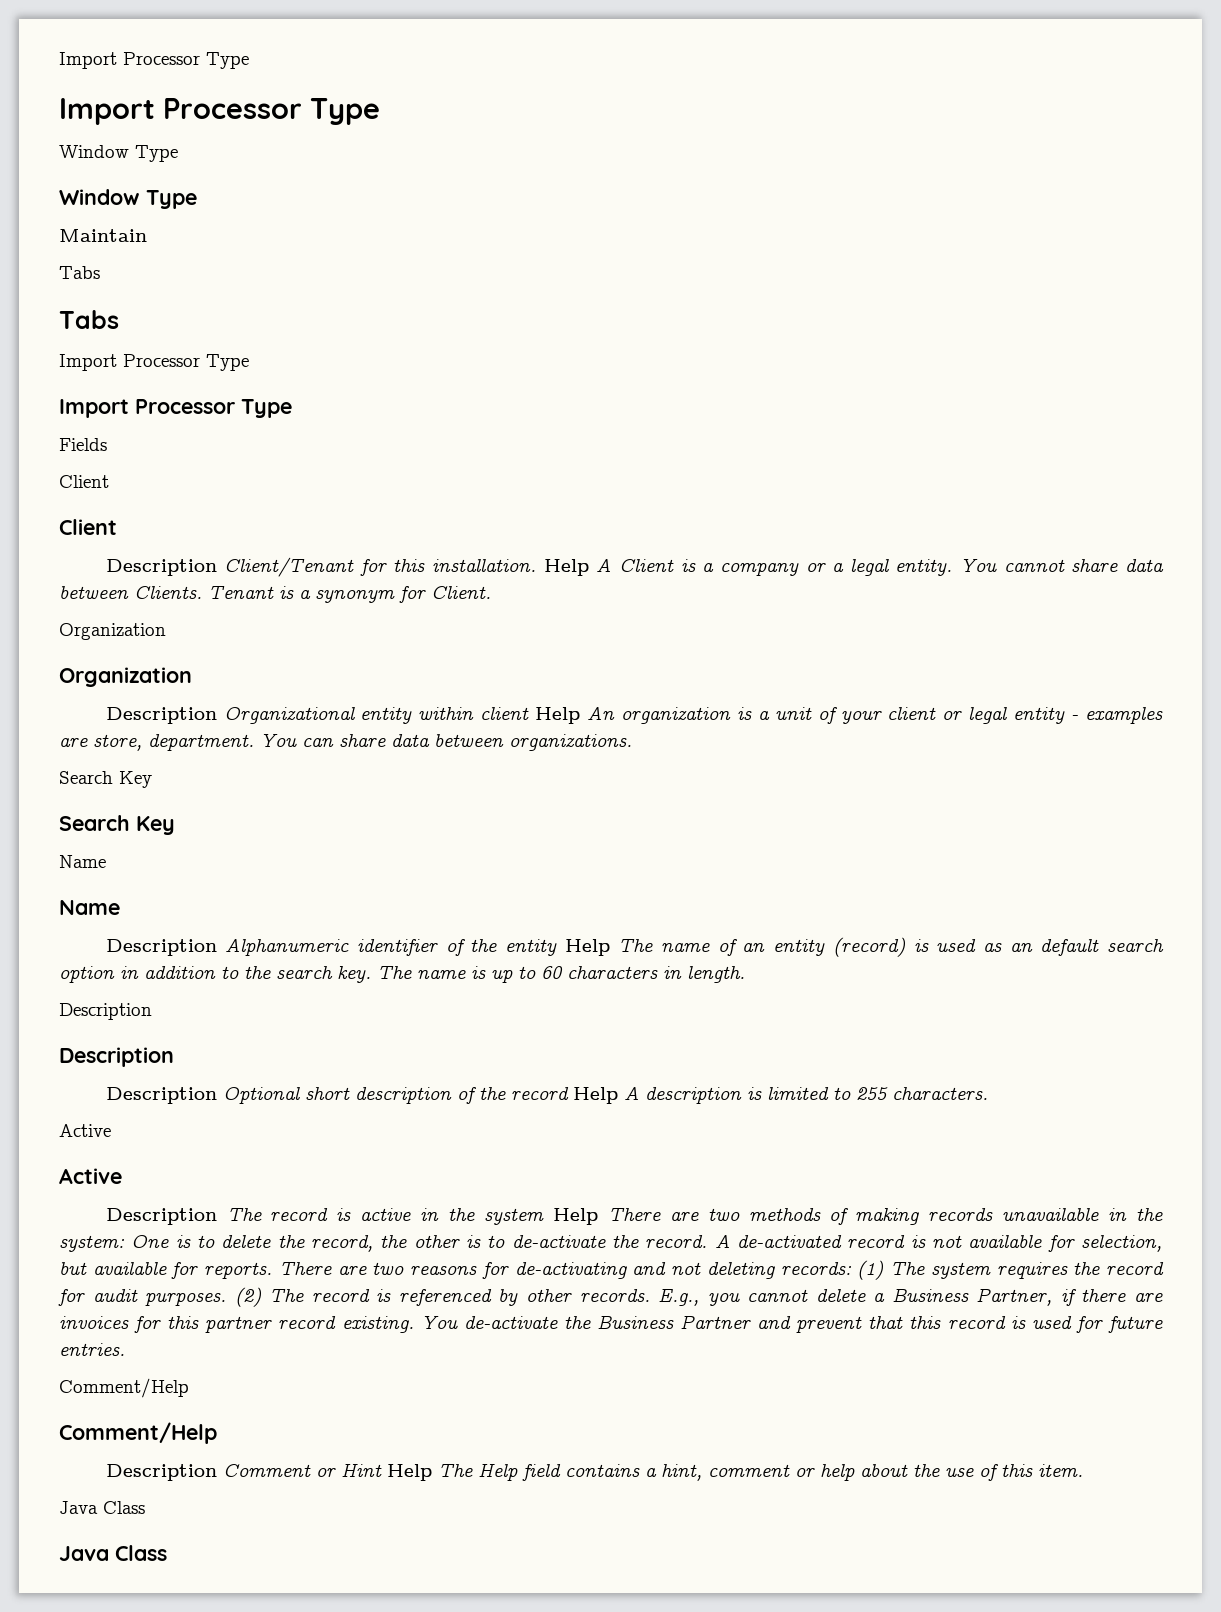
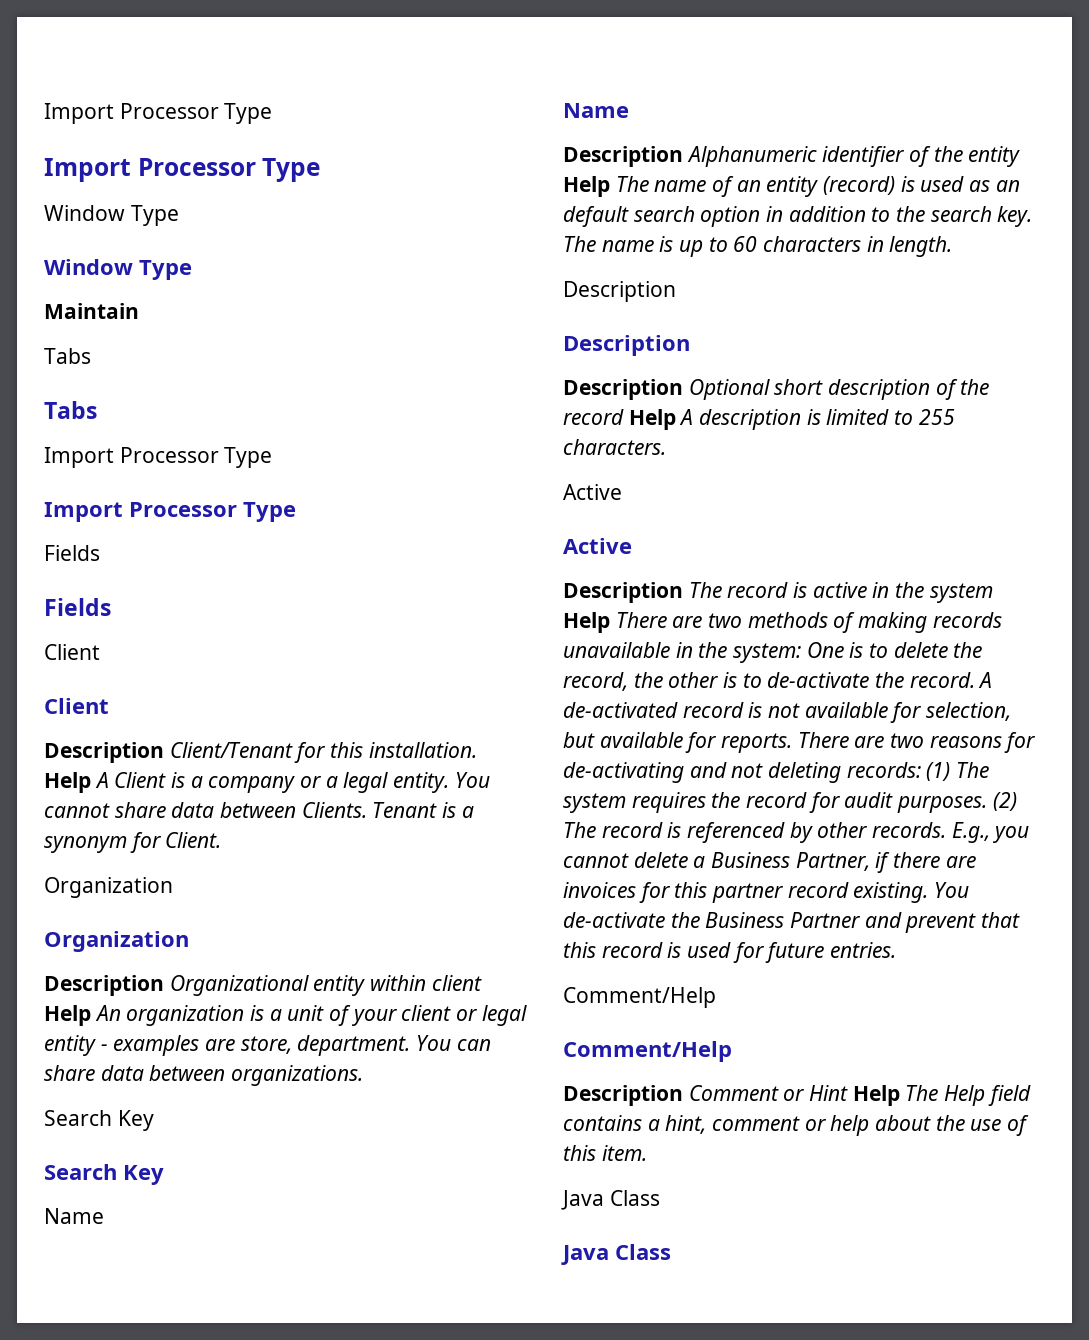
(107, 444) none -> [44,598,111,616] // Fields

